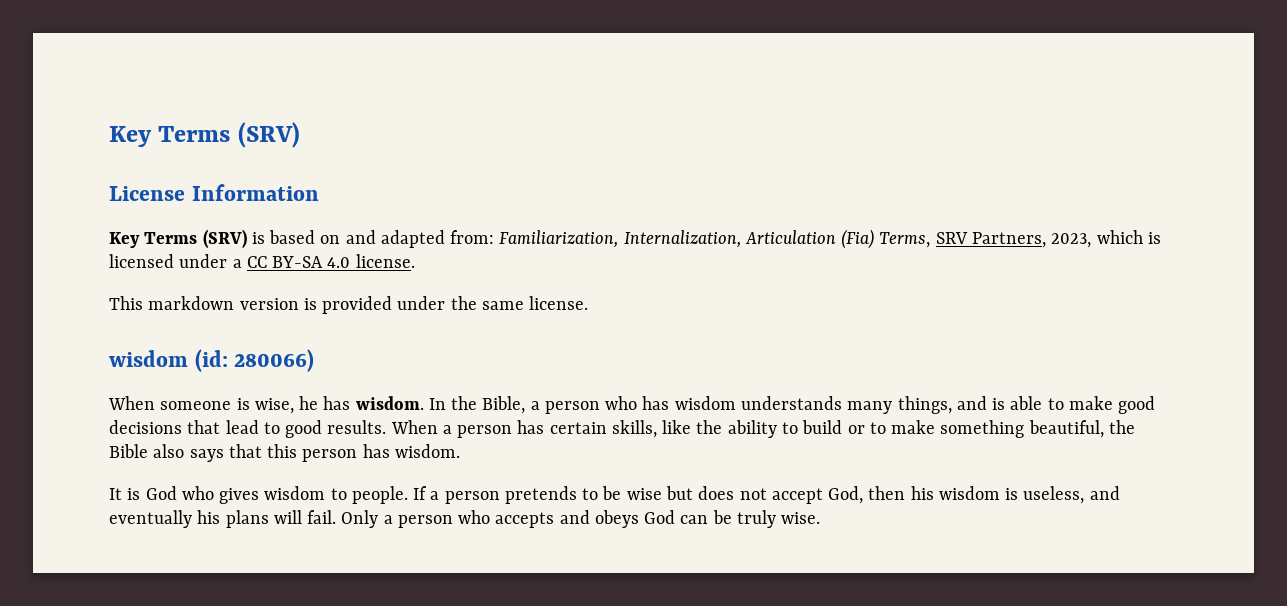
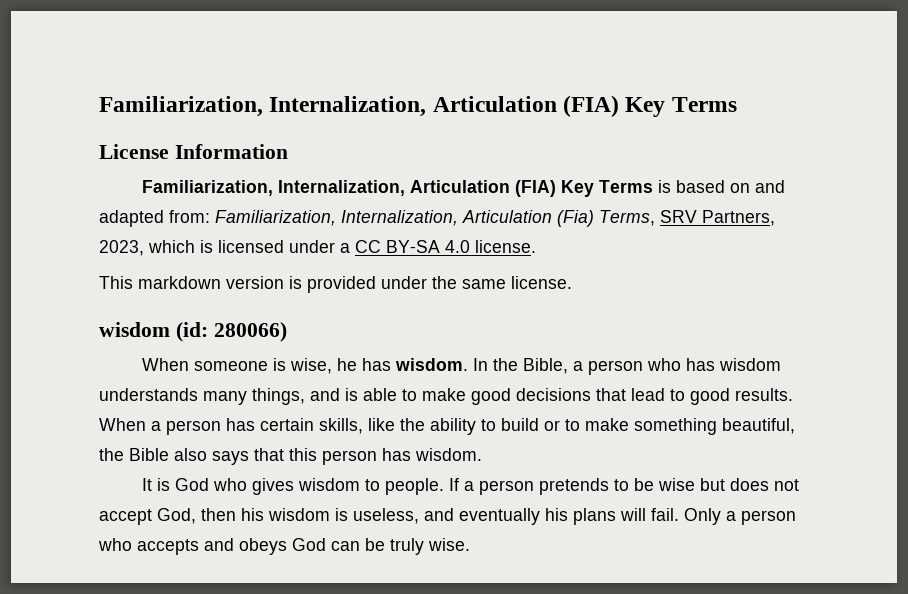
[109,122,300,148] Key Terms (SRV) -> [99,95,737,117] Familiarization, Internalization, Articulation (FIA) Key Terms
[109,229,247,248] Key Terms (SRV) -> [142,180,654,197] Familiarization, Internalization, Articulation (FIA) Key Terms

